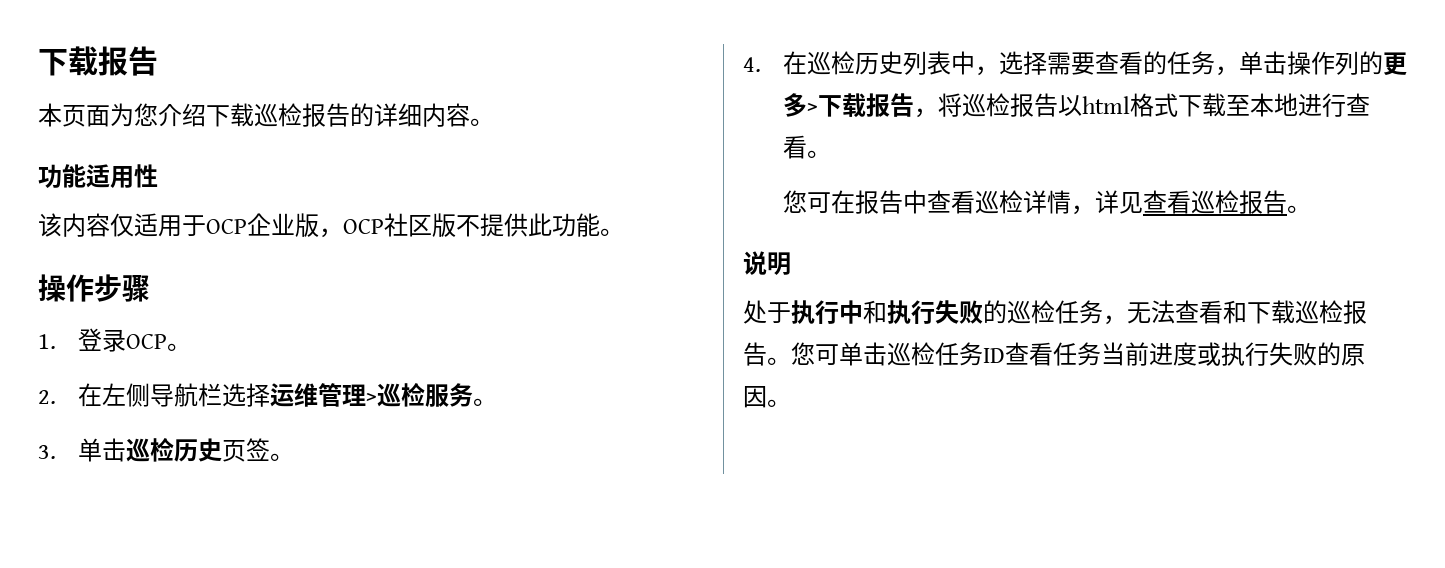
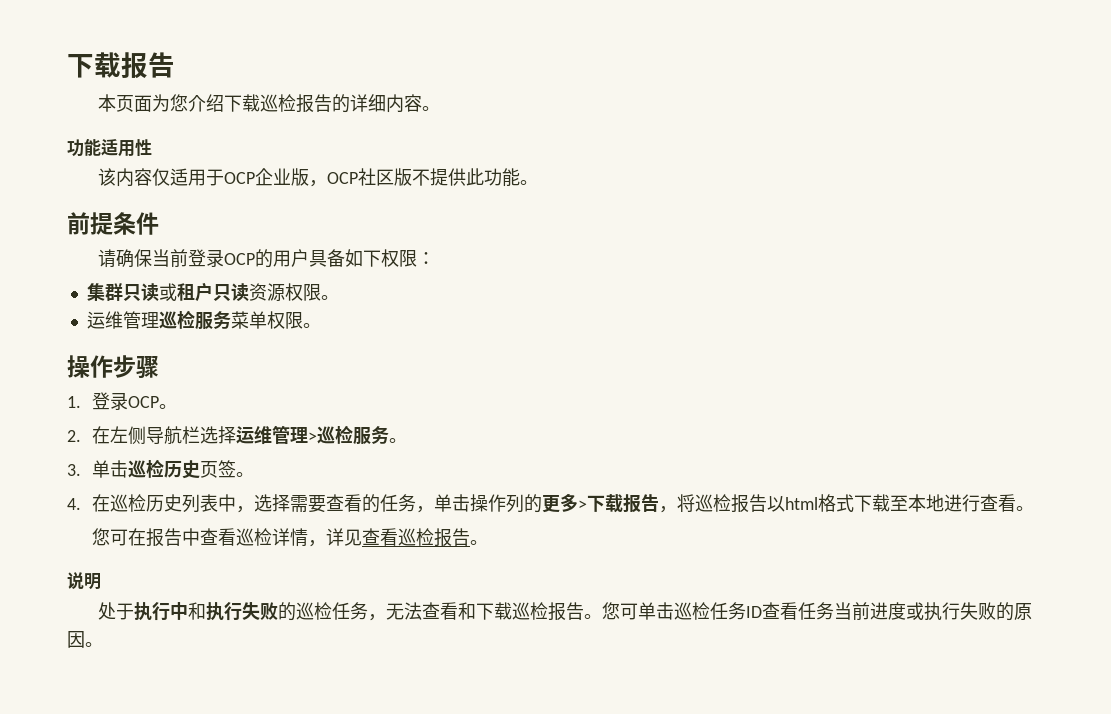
(624, 232) none -> [67,212,159,235] [98,249,436,268] [86,282,339,302] [86,310,321,330] // 前提条件 // 请确保当前登录OCP的用户具备如下权限： // 集群只读或租户只读资源权限。 // 运维管理巡检服务菜单权限。

